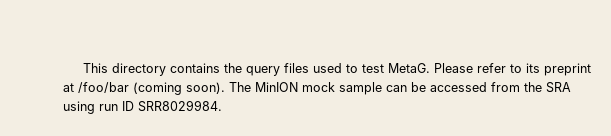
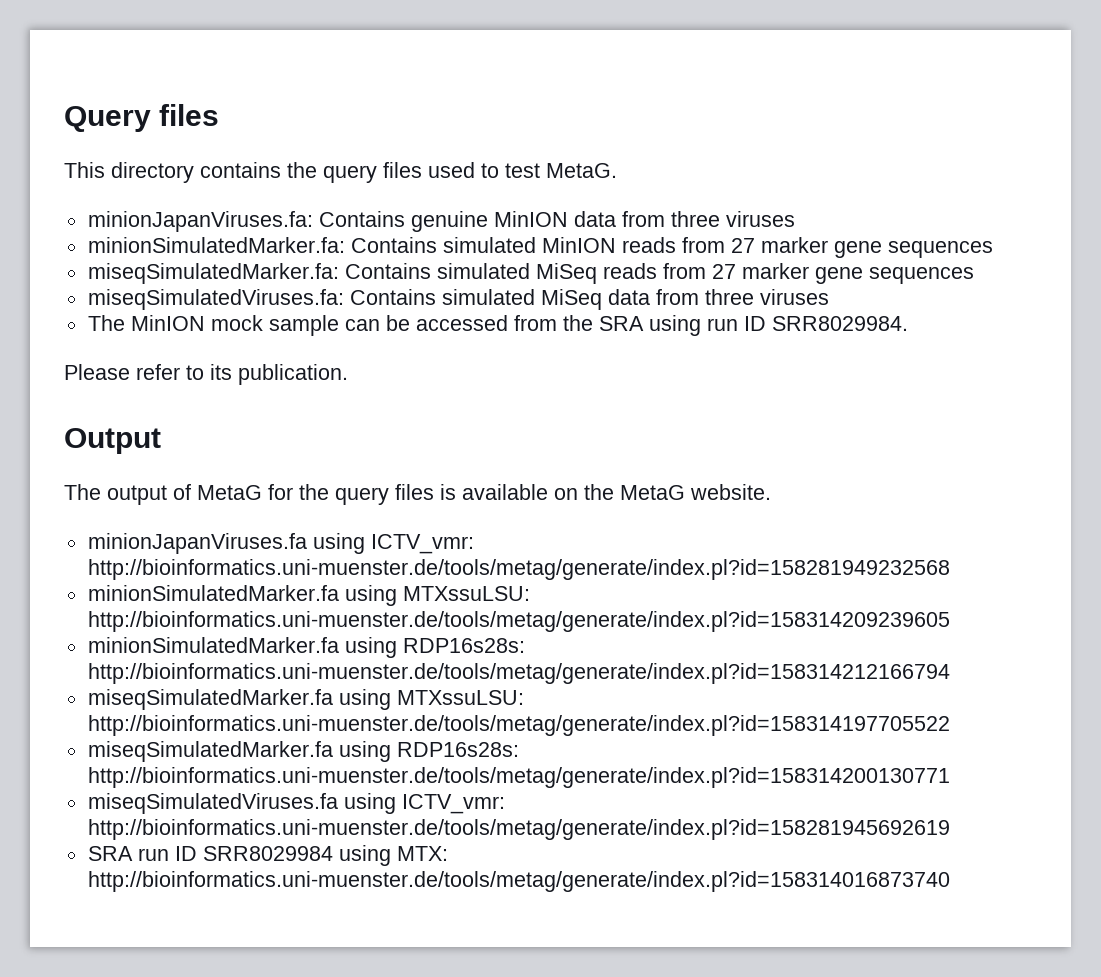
(83, 68) none -> [64,104,220,132] Query files //
[434,63,592,76] [63,82,225,95] Please refer to its preprint at /foo/bar (coming soon). -> [87,211,795,232] [87,237,993,258] [87,263,974,284] [87,289,829,310] // minionJapanViruses.fa: Contains genuine MinION data from three viruses // minionSimulatedMarker.fa: Contains simulated MinION reads from 27 marker gene sequences // miseqSimulatedMarker.fa: Contains simulated MiSeq reads from 27 marker gene sequences // miseqSimulatedViruses.fa: Contains simulated MiSeq data from three viruses //
(222, 106) none -> [64,364,348,385] [64,428,161,454] [64,484,771,505] [87,533,474,554] [87,559,950,580] [87,585,530,606] [87,611,950,632] [87,637,525,658] [87,663,950,684] [87,689,524,710] [87,715,950,736] [87,741,519,762] [87,767,950,788] [87,793,505,814] [87,819,950,840] [87,845,448,866] [87,871,950,892] // Please refer to its publication. // Output // The output of MetaG for the query files is available on the MetaG website. // minionJapanViruses.fa using ICTV_vmr: http://bioinformatics.uni-muenster.de/tools/metag/generate/index.pl?id=158281949232568 // minionSimulatedMarker.fa using MTXssuLSU: http://bioinformatics.uni-muenster.de/tools/metag/generate/index.pl?id=158314209239605 // minionSimulatedMarker.fa using RDP16s28s: http://bioinformatics.uni-muenster.de/tools/metag/generate/index.pl?id=158314212166794 // miseqSimulatedMarker.fa using MTXssuLSU: http://bioinformatics.uni-muenster.de/tools/metag/generate/index.pl?id=158314197705522 // miseqSimulatedMarker.fa using RDP16s28s: http://bioinformatics.uni-muenster.de/tools/metag/generate/index.pl?id=158314200130771 // miseqSimulatedViruses.fa using ICTV_vmr: http://bioinformatics.uni-muenster.de/tools/metag/generate/index.pl?id=158281945692619 // SRA run ID SRR8029984 using MTX: http://bioinformatics.uni-muenster.de/tools/metag/generate/index.pl?id=158314016873740

